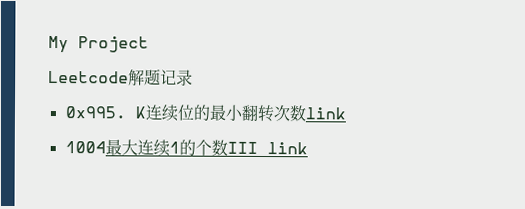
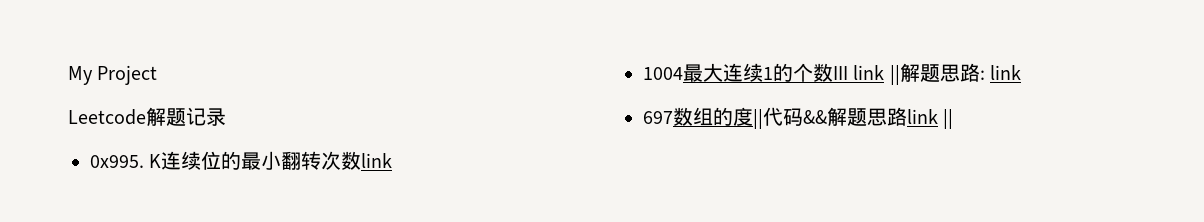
(308, 148) none -> [889,63,1022,85] [643,107,954,129] ||解题思路: link // 697数组的度||代码&&解题思路link ||

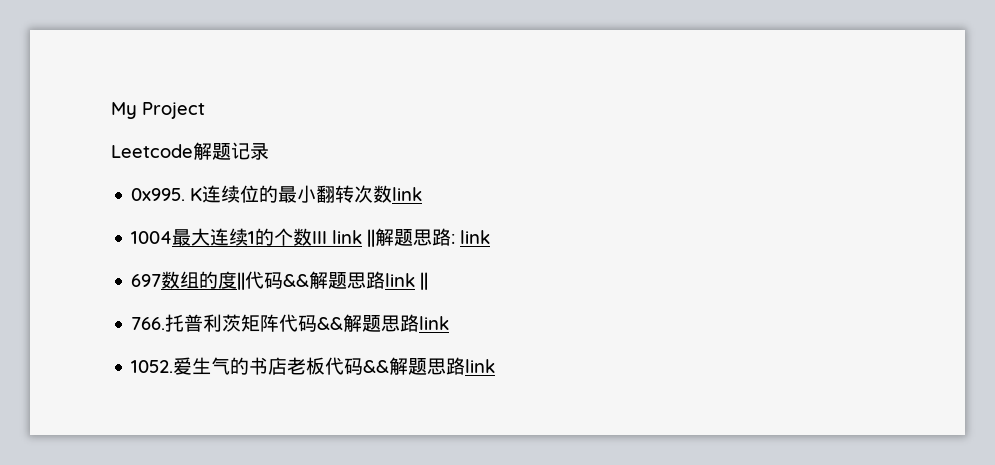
(954, 119) none -> [131,314,450,332] [131,357,496,375] // 766.托普利茨矩阵代码&&解题思路link // 1052.爱生气的书店老板代码&&解题思路link

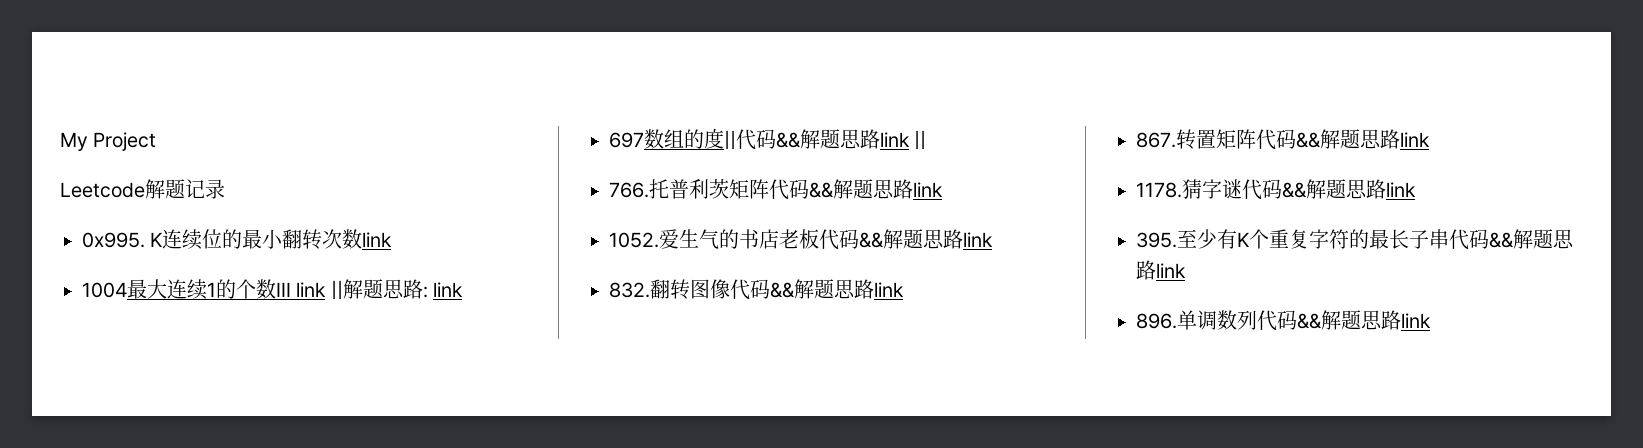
(496, 366) none -> [609,279,904,300] [1136,129,1430,150] [1136,179,1416,200] [1136,229,1574,250] [1136,260,1186,280] [1136,310,1431,331] // 832.翻转图像代码&&解题思路link // 867.转置矩阵代码&&解题思路link // 1178.猜字谜代码&&解题思路link // 395.至少有K个重复字符的最长子串代码&&解题思路link // 896.单调数列代码&&解题思路link

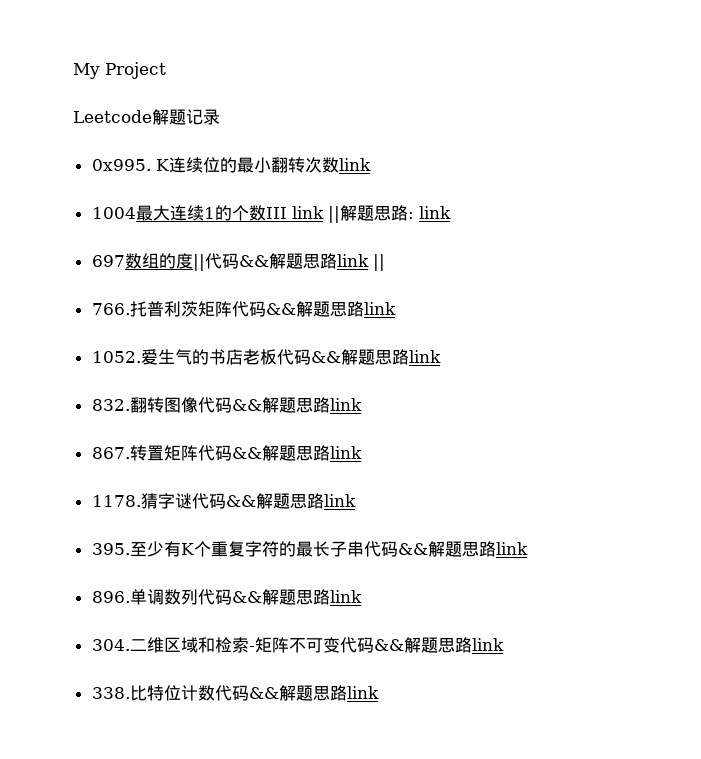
(1431, 320) none -> [91,637,504,653] [91,685,379,701] // 304.二维区域和检索-矩阵不可变代码&&解题思路link // 338.比特位计数代码&&解题思路link

